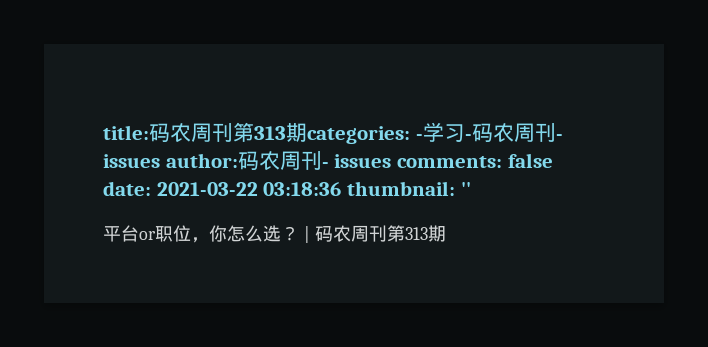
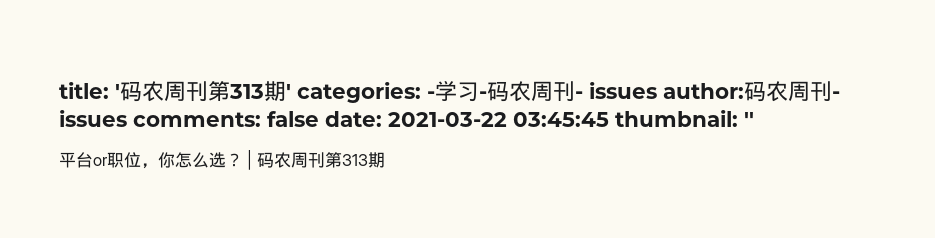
[149,122,307,143] 码农周刊第313期 -> [115,81,291,102] '码农周刊第313期'
[263,182,342,196] 03:18:36 -> [513,112,609,127] 03:45:45

